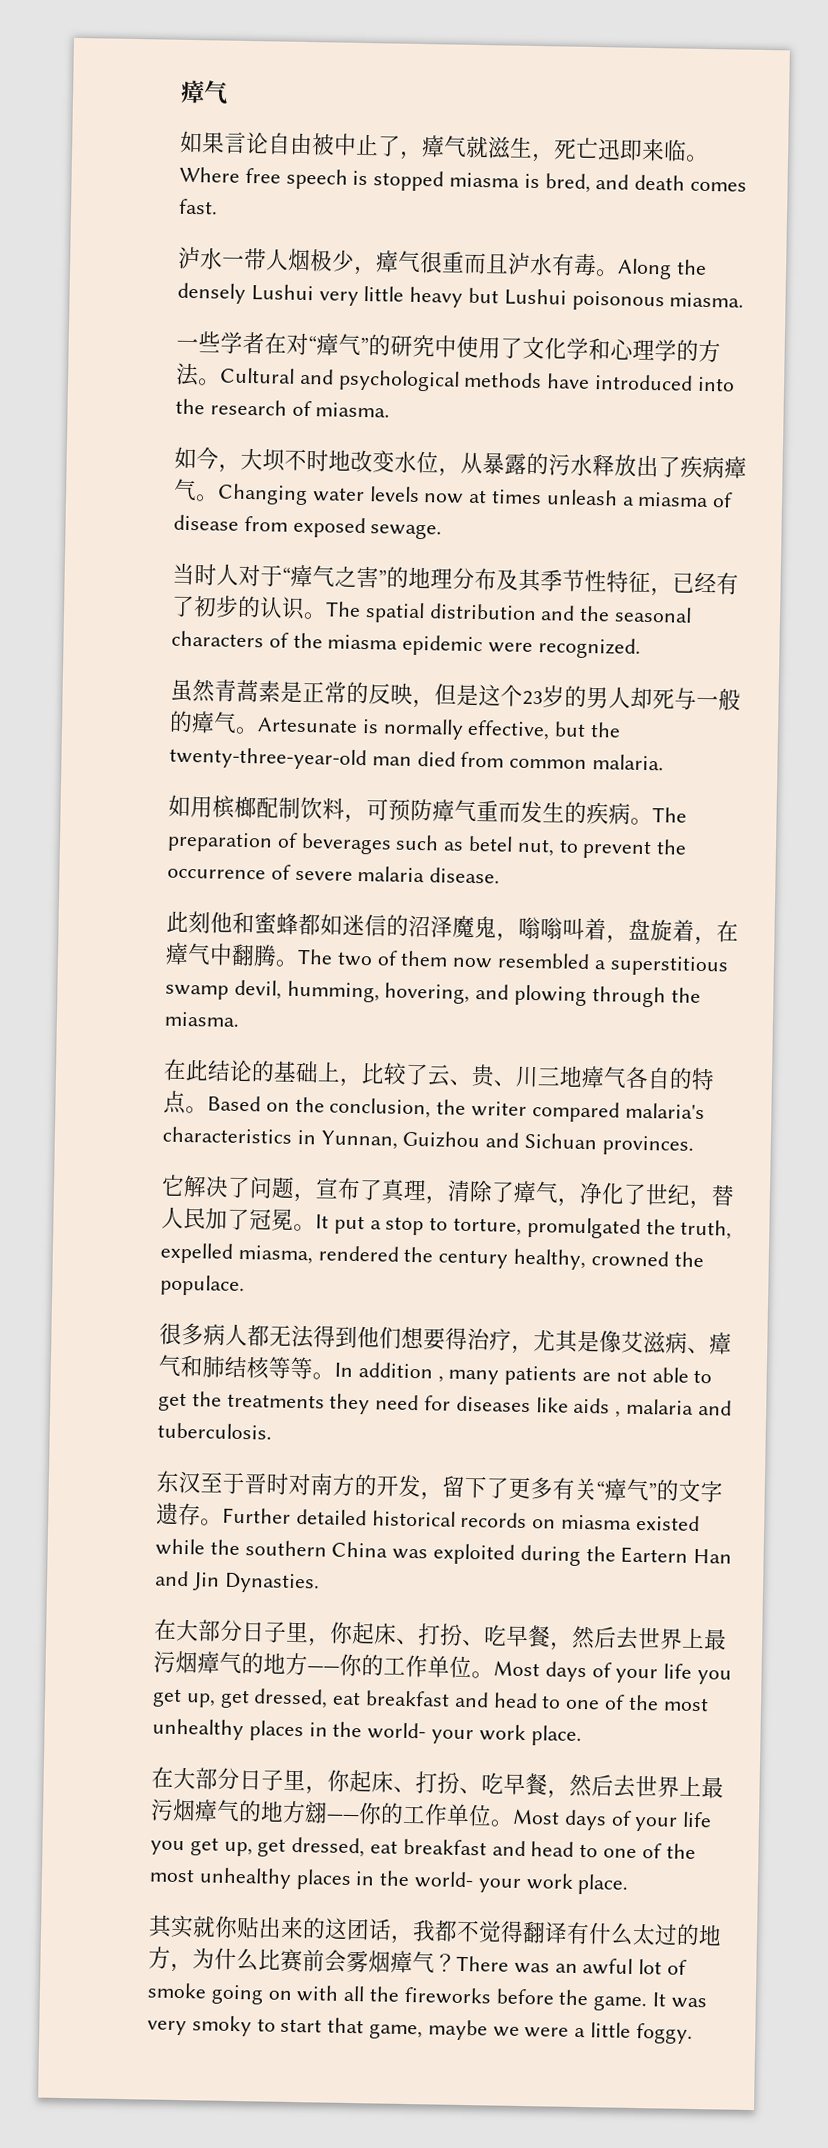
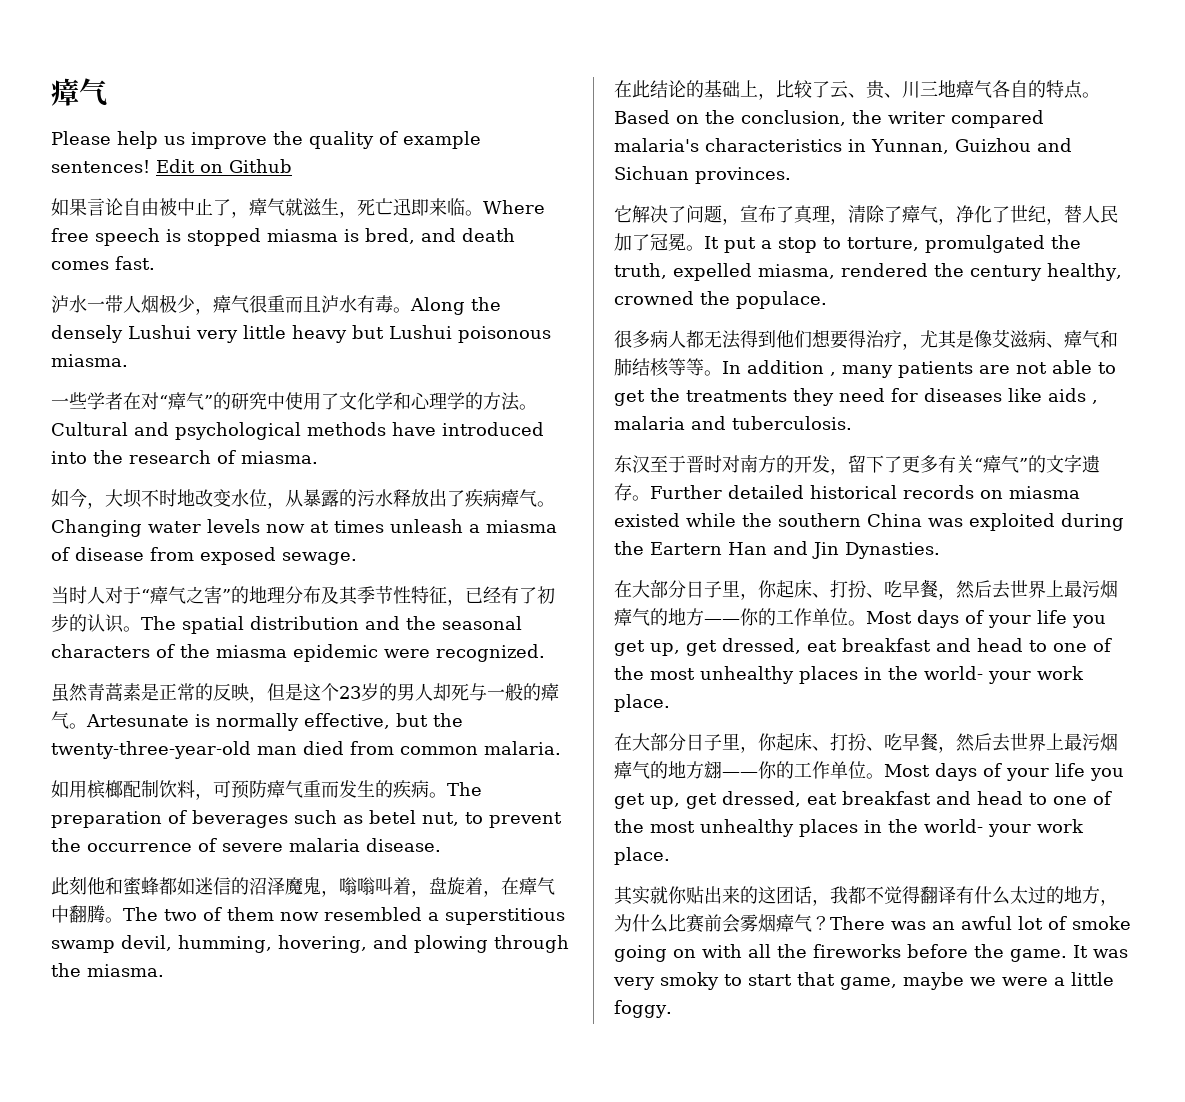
[180,79,228,105] 瘴气 -> [51,78,107,106] [51,131,481,149] [51,159,292,173] 瘴气 // Please help us improve the quality of example sentences! Edit on Github

